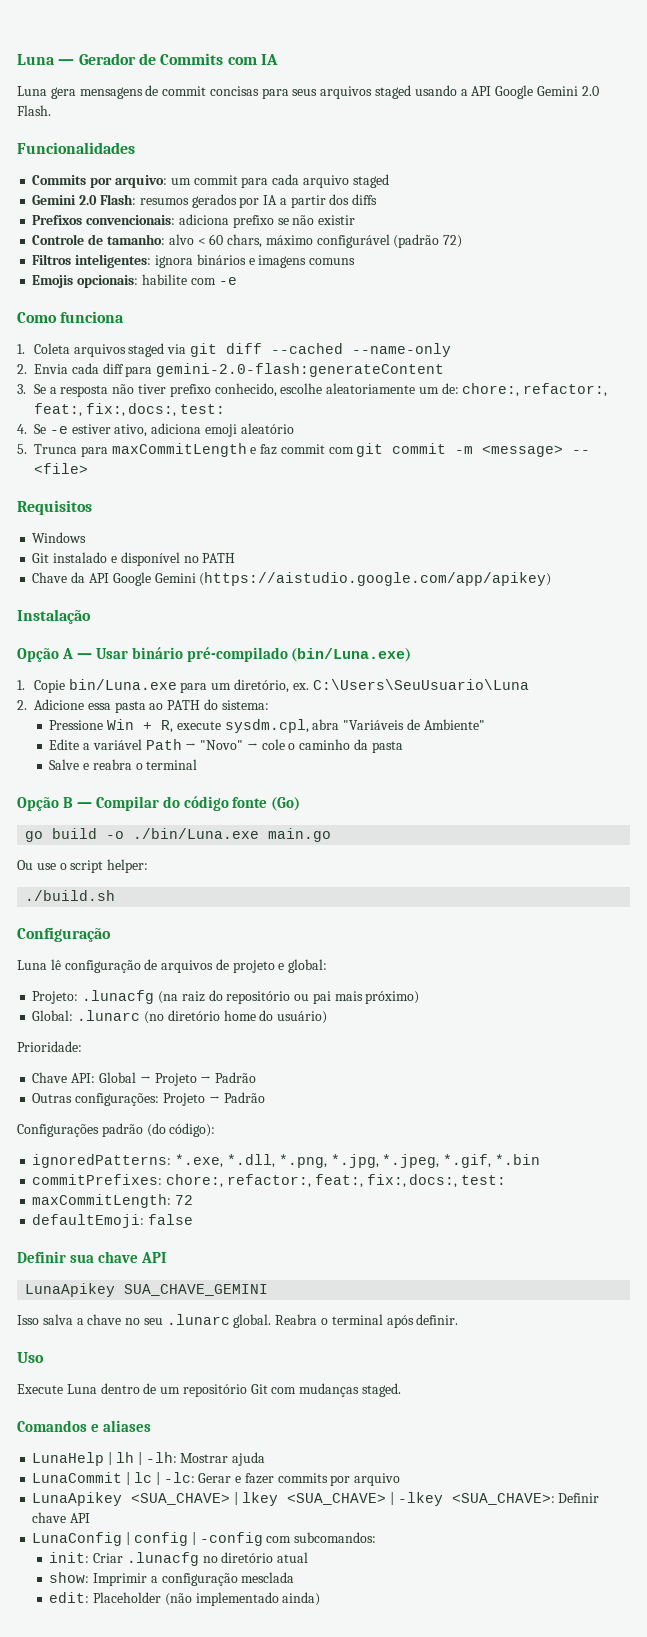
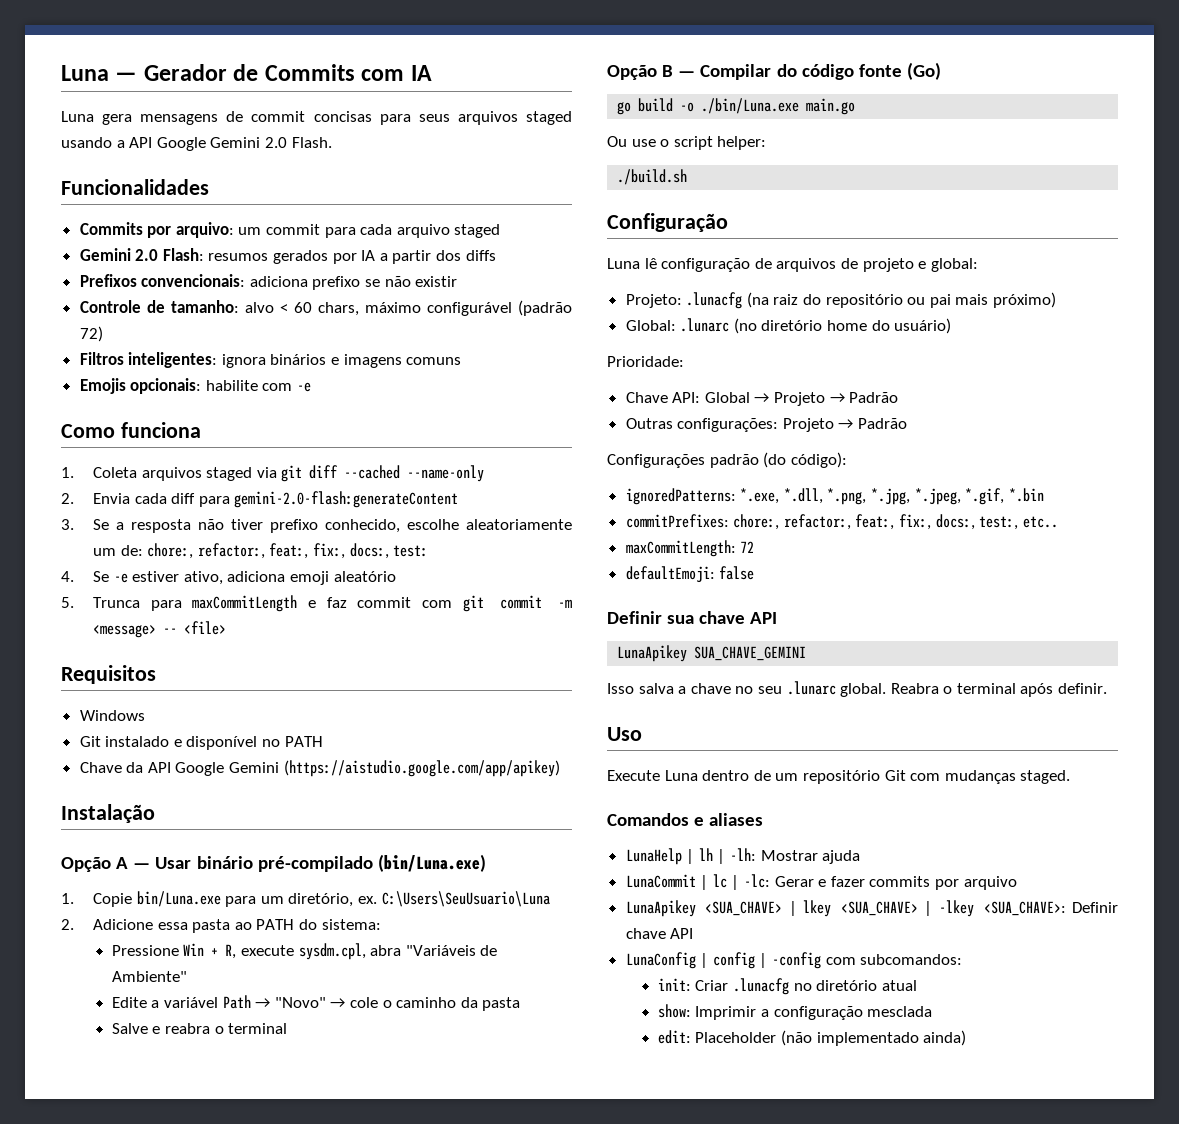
[461,1175,507,1185] test: -> [979,516,1058,530] test:, etc..

